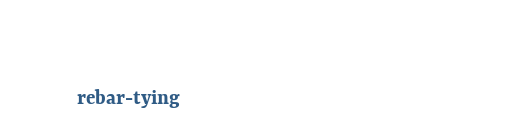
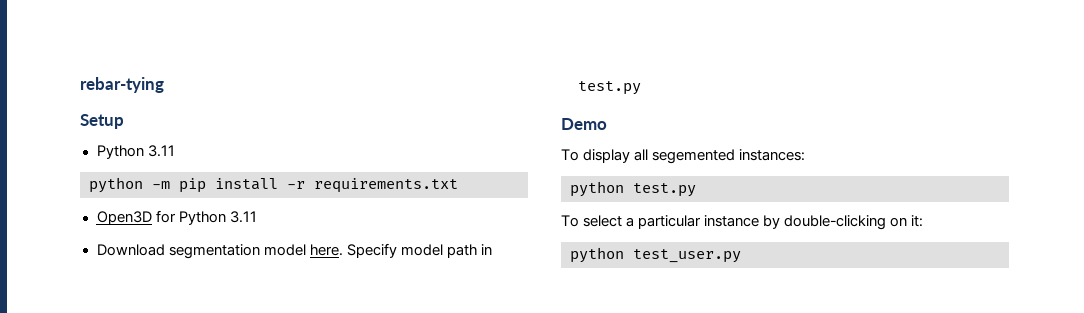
(180, 98) none -> [80,114,124,129] [96,145,175,159] [89,177,458,193] [96,210,257,225] [96,243,492,259] [577,81,641,95] [561,118,607,130] [561,149,806,164] [570,181,696,197] [561,215,924,230] [570,247,741,263] // Setup // Python 3.11 // python -m pip install -r requirements.txt // Open3D for Python 3.11 // Download segmentation model here. Specify model path in test.py // Demo // To display all segemented instances: // python test.py // To select a particular instance by double-clicking on it: // python test_user.py

